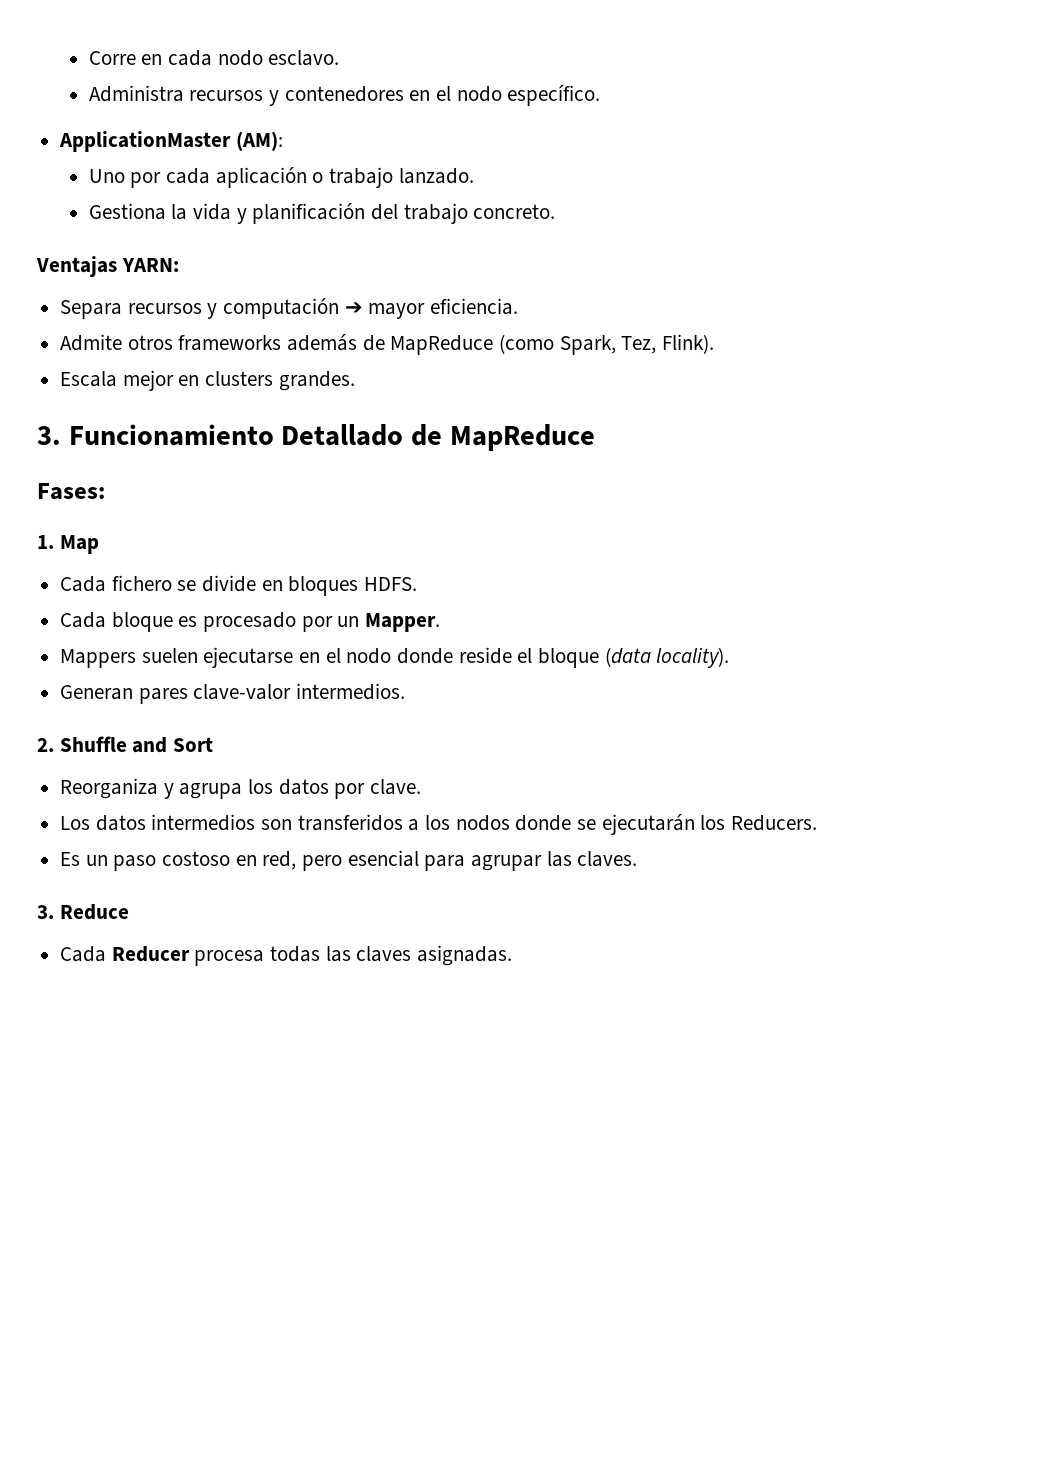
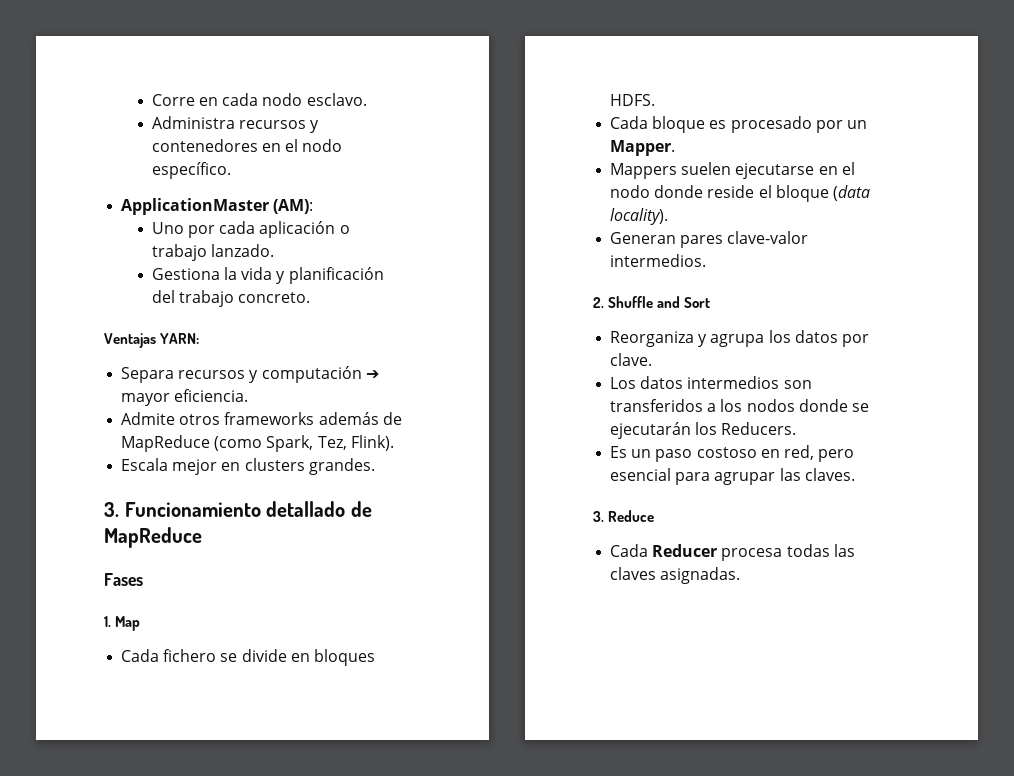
[281,424,404,446] Detallado -> [266,501,346,517] detallado
[37,483,105,500] Fases: -> [104,573,143,586] Fases

